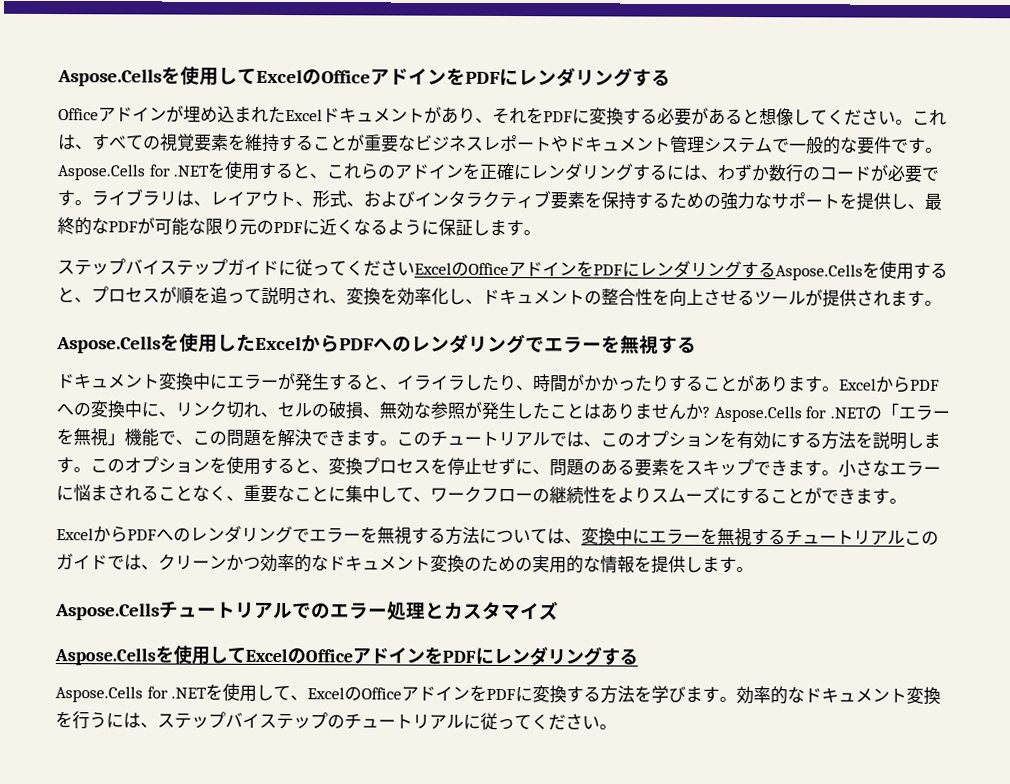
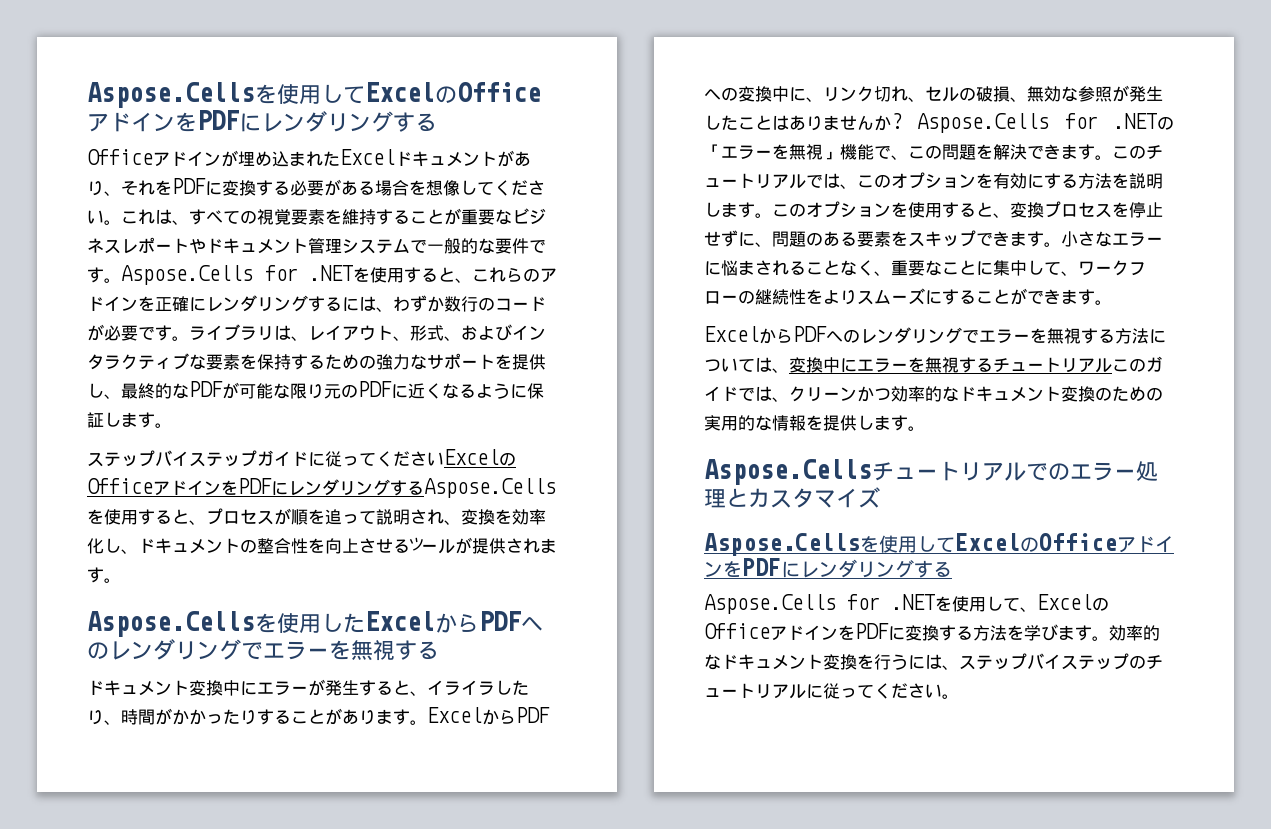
[742,109,760,125] と -> [375,180,426,196] 場合を
(551, 199) none -> [189,354,206,370] な

